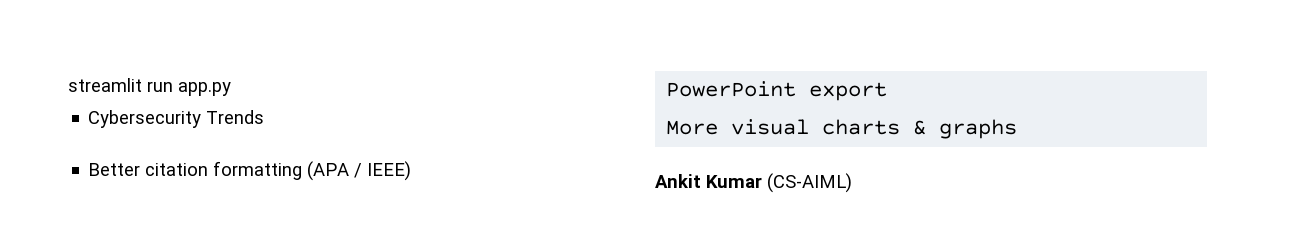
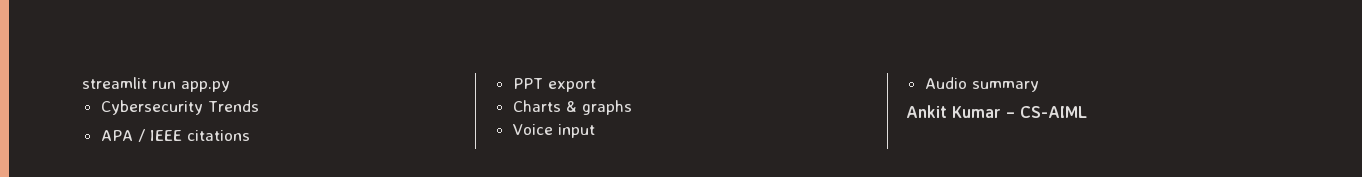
[88,161,412,181] [666,81,888,101] [666,119,1018,139] Better citation formatting (APA / IEEE) // PowerPoint export // More visual charts & graphs -> [100,129,250,142] [512,78,596,92] [512,100,632,115] [512,124,595,138] [924,77,1039,92] APA / IEEE citations // PPT export // Charts & graphs // Voice input // Audio summary
[767,173,852,193] (CS-AIML) -> [1006,106,1087,118] – CS-AIML

